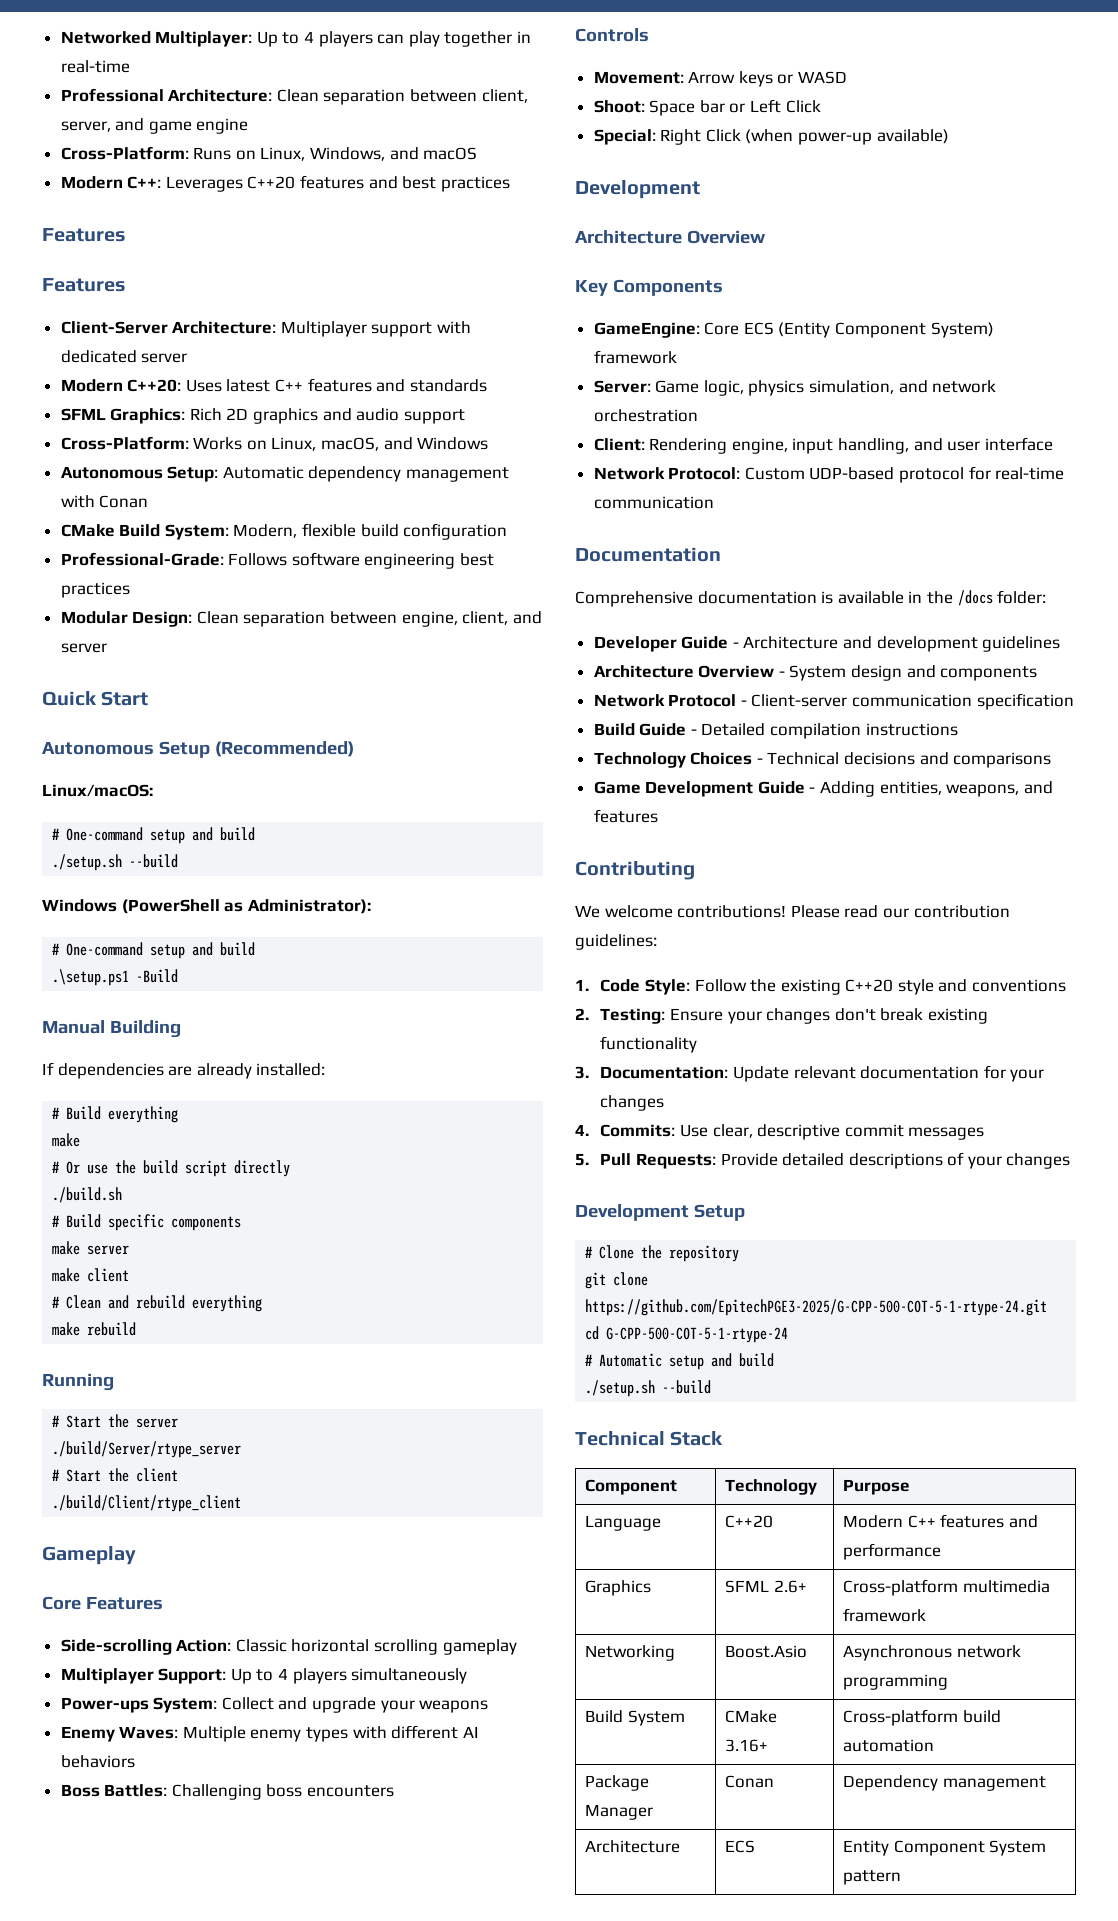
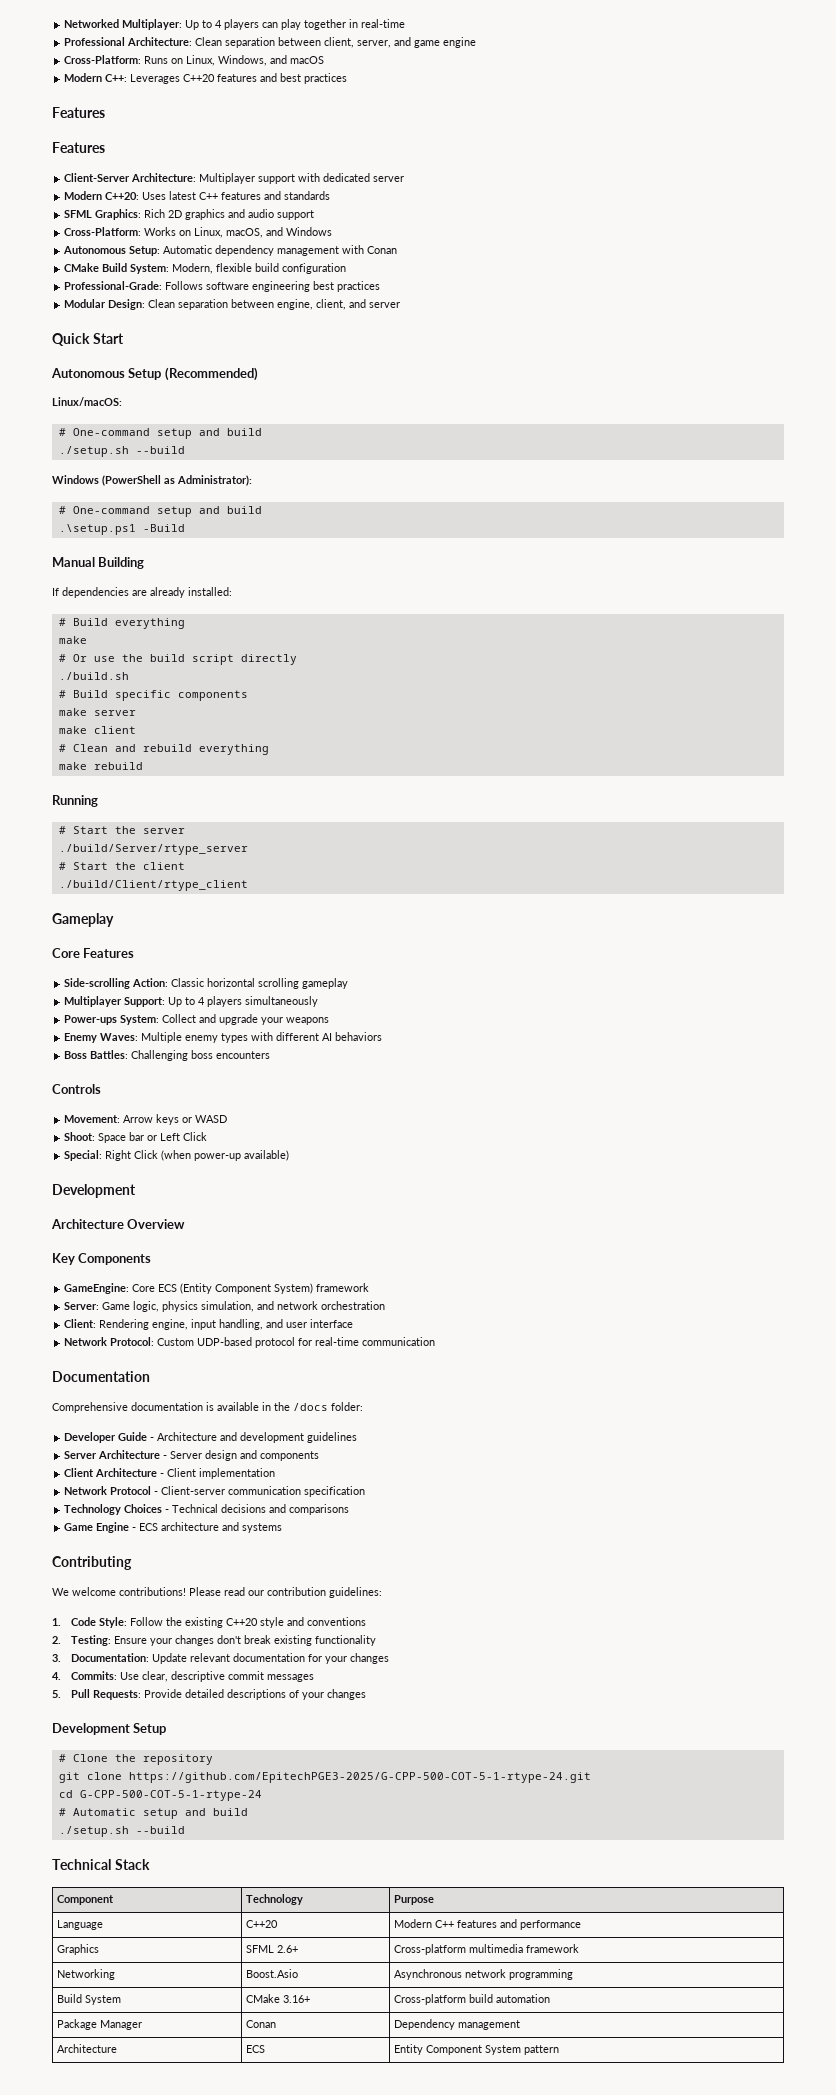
[593,665,847,681] Architecture Overview - System -> [64,1450,203,1459] Server Architecture - Server
(1038, 673) none -> [64,1468,276,1479] // Client Architecture - Client implementation
[593,723,958,739] // Build Guide - Detailed compilation instructions -> (366, 1491) none
[645,781,1053,797] [593,809,658,823] Development Guide - Adding entities, weapons, and features -> [96,1522,283,1533] Engine - ECS architecture and systems

